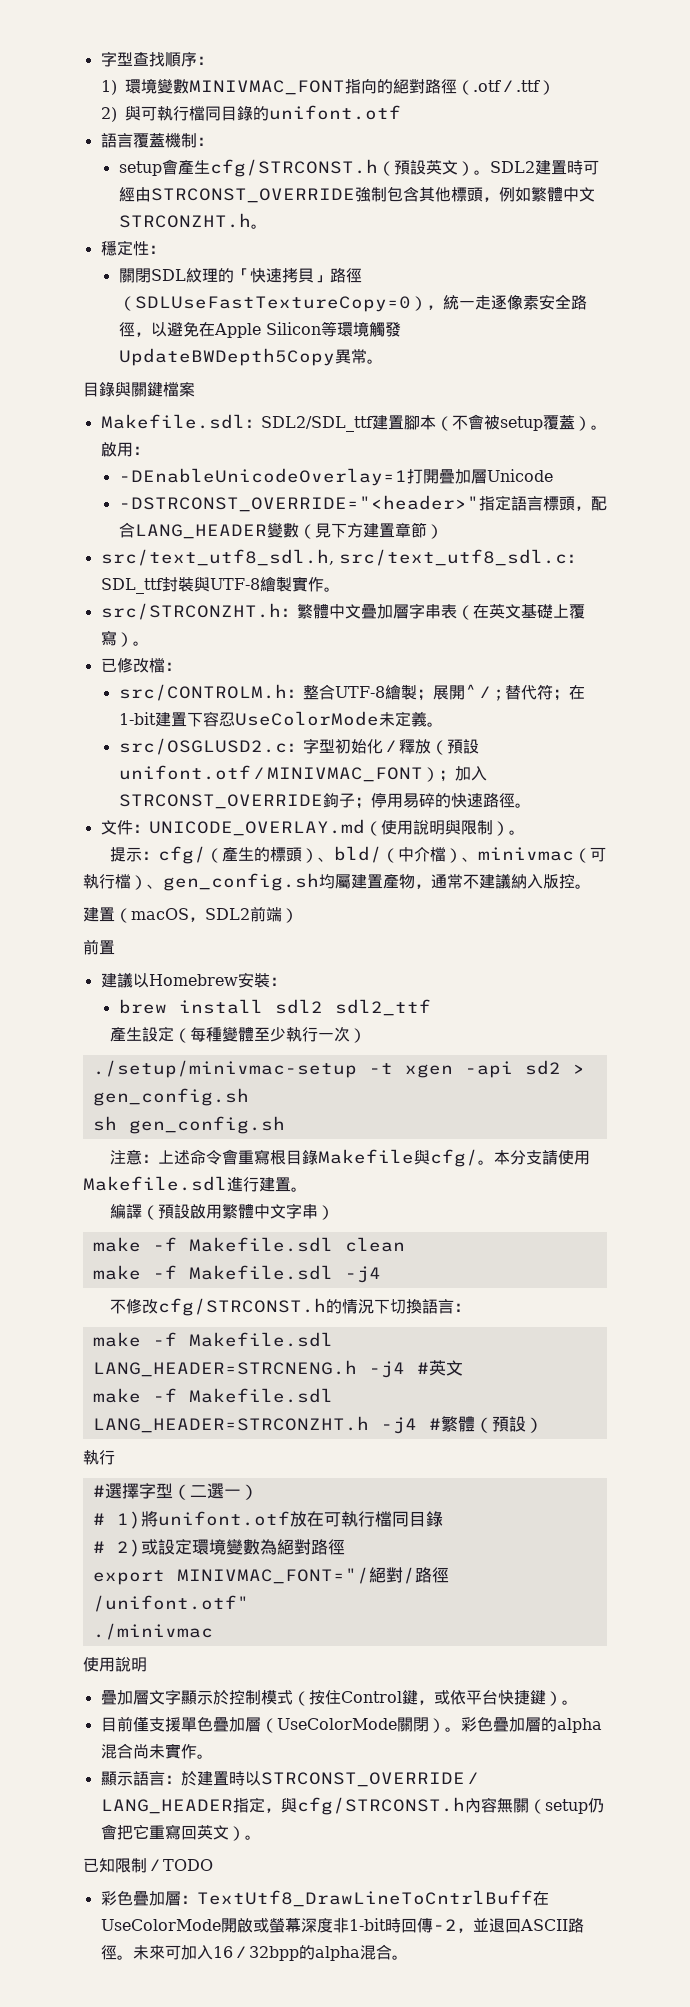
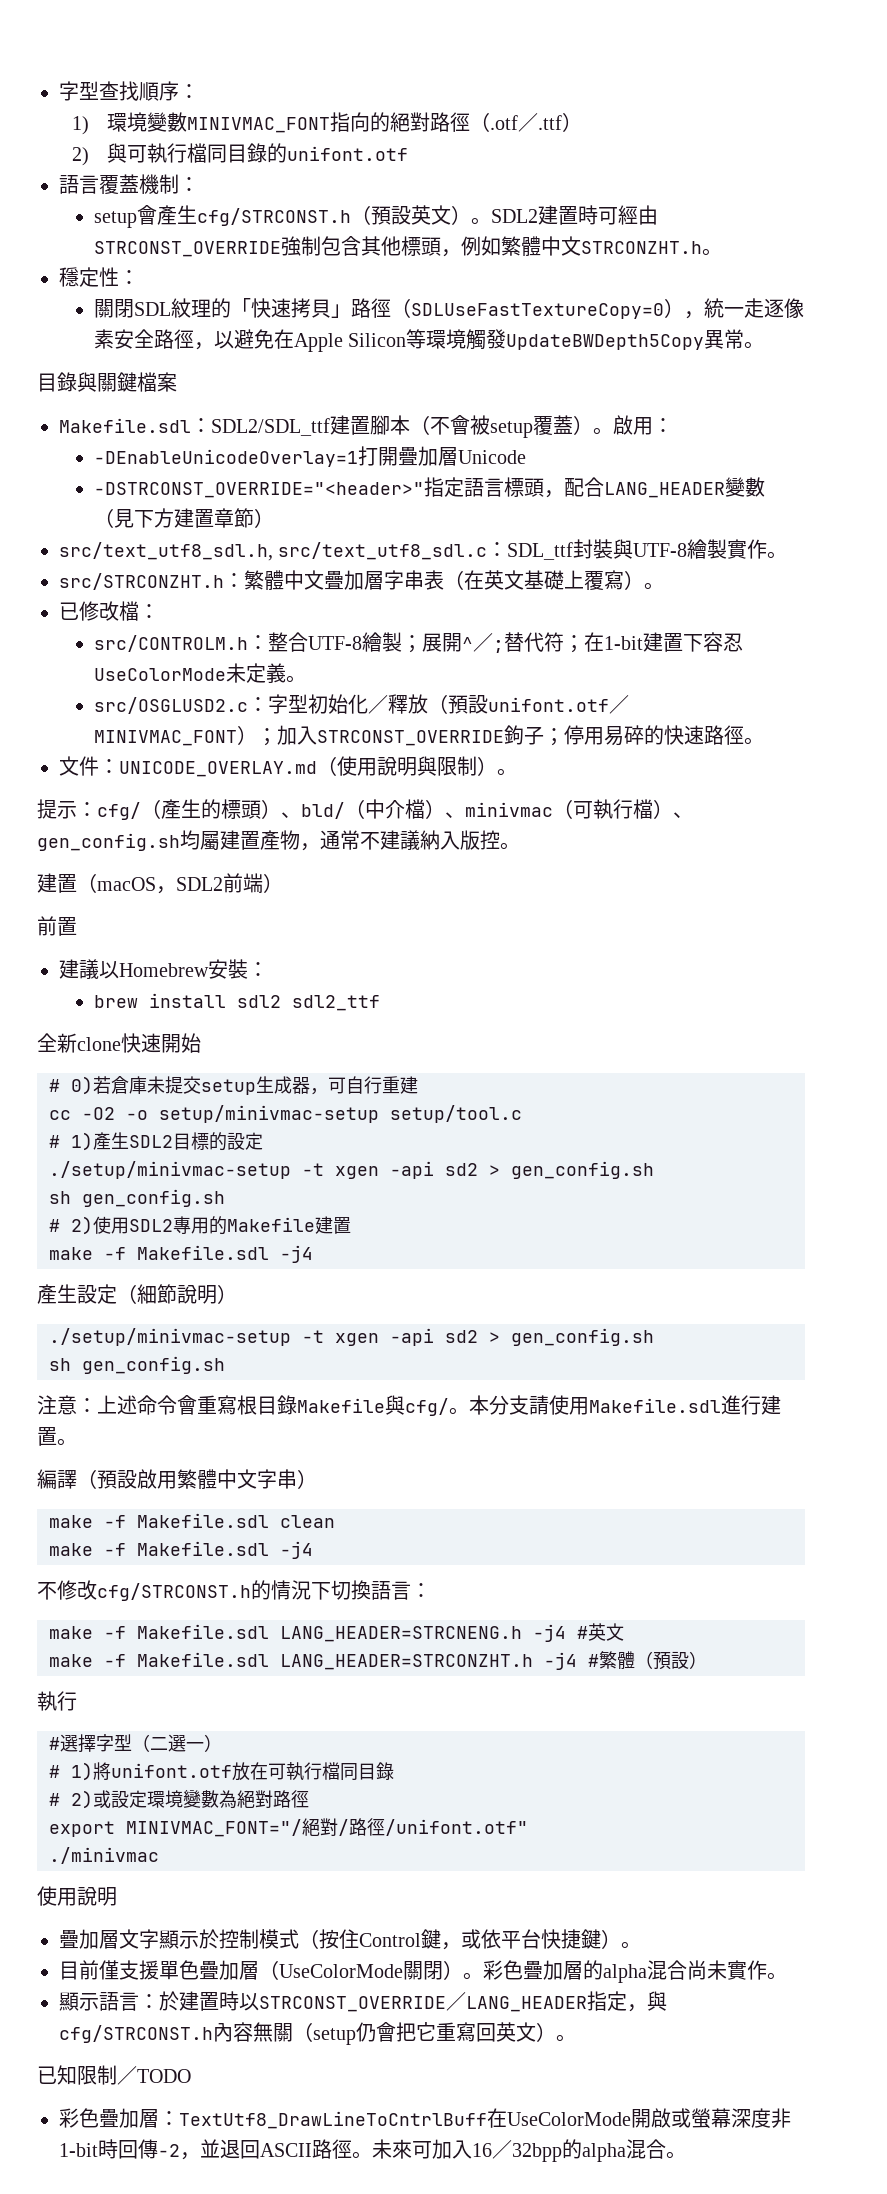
[110,1026,351,1043] 產生設定（每種變體至少執行一次 -> [37,1033,201,1053] [49,1076,418,1095] [49,1105,522,1123] [49,1132,263,1151] [49,1161,654,1179] [49,1189,225,1207] [49,1216,351,1235] [49,1245,313,1263] [37,1284,217,1304] 全新clone快速開始 // # 0)若倉庫未提交setup生成器，可自行重建 // cc -O2 -o setup/minivmac-setup setup/tool.c // # 1)產生SDL2目標的設定 // ./setup/minivmac-setup -t xgen -api sd2 > gen_config.sh // sh gen_config.sh // # 2)使用SDL2專用的Makefile建置 // make -f Makefile.sdl -j4 // 產生設定（細節說明

